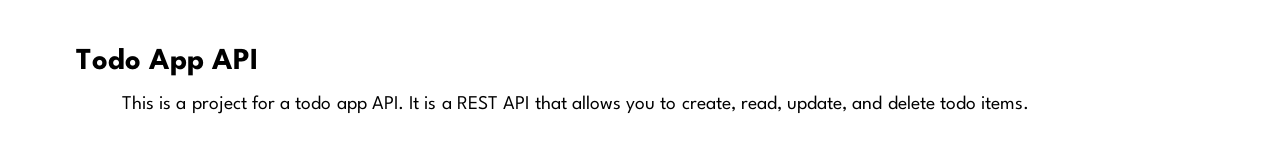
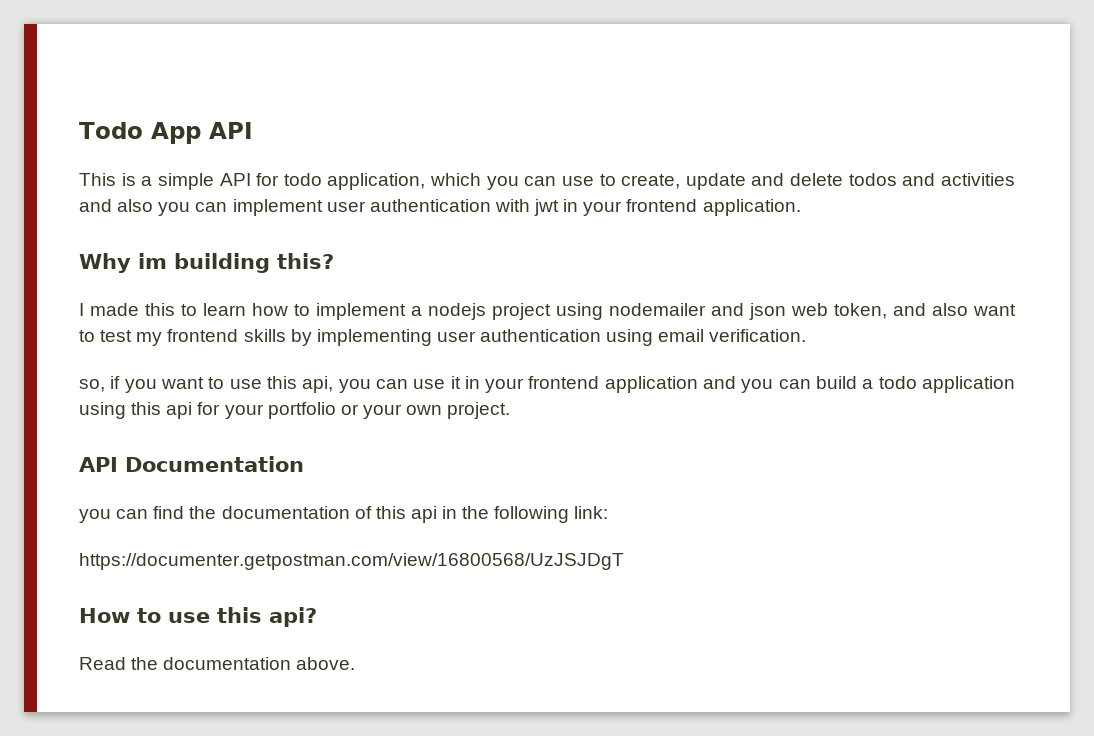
[191,95,1030,114] project for a todo app API. It is a REST API that allows you to create, read, update, and delete todo items. -> [157,173,1016,190] [79,199,801,216] [79,253,334,273] [79,303,1016,320] [79,329,807,346] [79,376,1016,393] [79,402,511,419] [79,456,304,472] [79,506,609,523] [79,553,624,570] [79,607,317,627] [79,657,356,670] simple API for todo application, which you can use to create, update and delete todos and activities and also you can implement user authentication with jwt in your frontend application. // Why im building this? // I made this to learn how to implement a nodejs project using nodemailer and json web token, and also want to test my frontend skills by implementing user authentication using email verification. // so, if you want to use this api, you can use it in your frontend application and you can build a todo application using this api for your portfolio or your own project. // API Documentation // you can find the documentation of this api in the following link: // https://documenter.getpostman.com/view/16800568/UzJSJDgT // How to use this api? // Read the documentation above.

